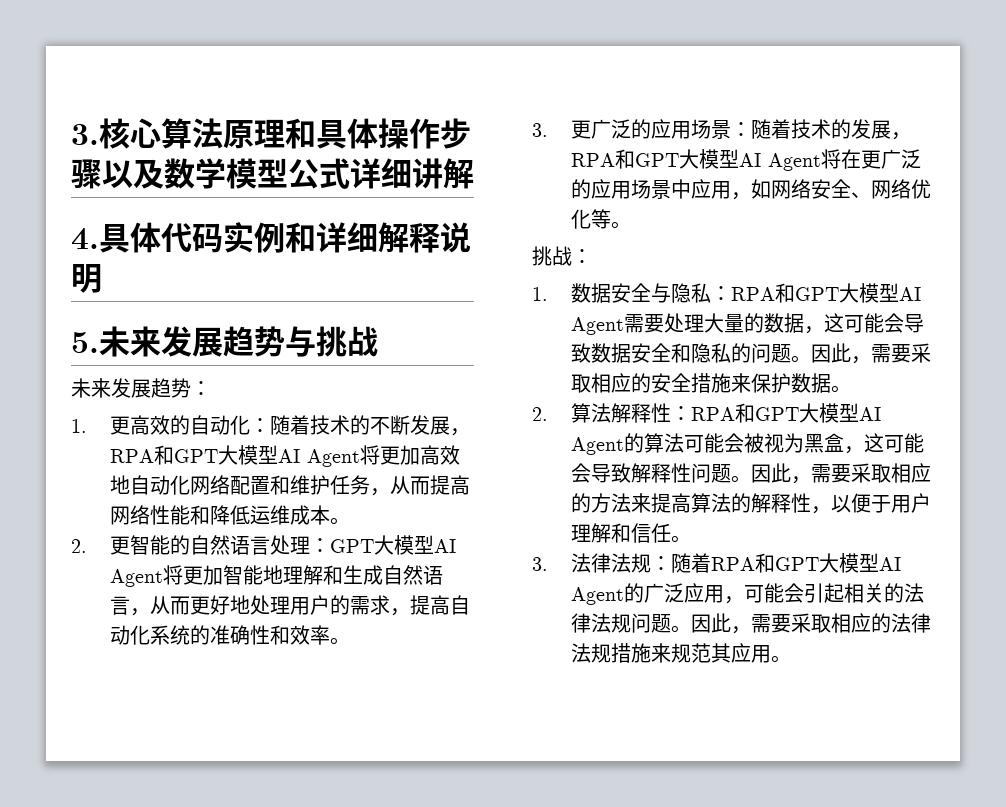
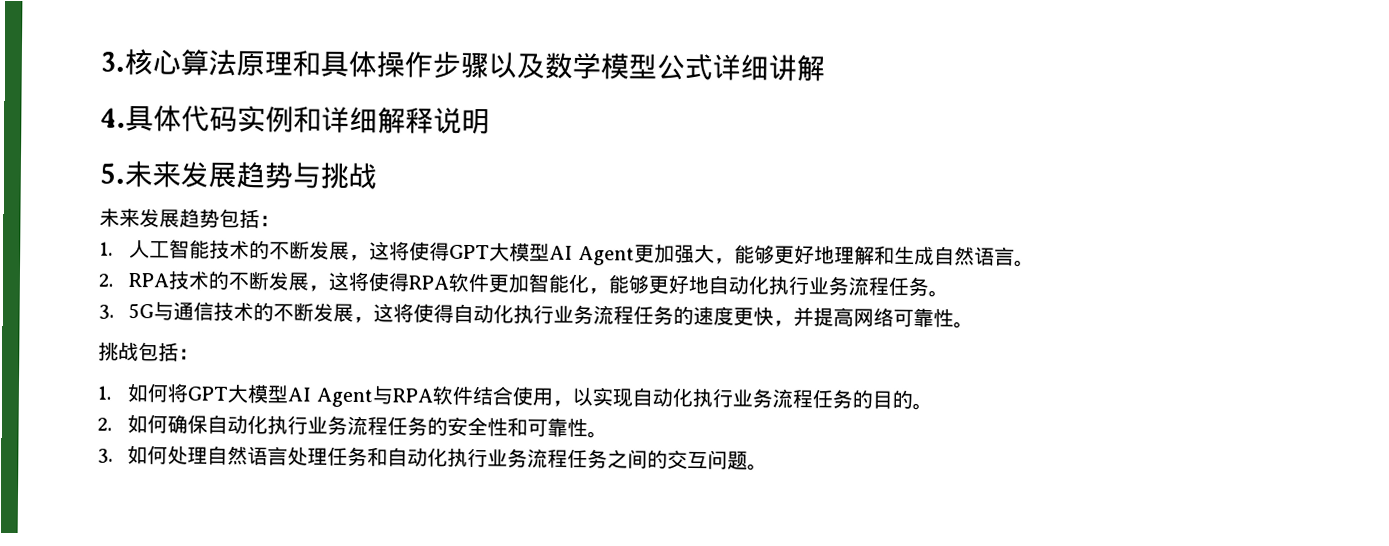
[191,381,211,396] [71,415,470,436] [109,445,460,467] [109,475,470,496] [109,505,350,525] [71,535,456,555] [109,565,263,587] ： // 1.更高效的自动化：随着技术的不断发展，RPA和GPT大模型AI Agent将更加高效地自动化网络配置和维护任务，从而提高网络性能和降低运维成本。 // 2.更智能的自然语言处理：GPT大模型AI Agent将更加智能 -> [219,208,280,229] [99,239,815,266] 包括： // 1.人工智能技术的不断发展，这将使得GPT大模型AI Agent更加强大，能够更好
[129,595,470,616] [109,625,350,645] [532,119,911,140] [570,149,921,171] [570,179,931,200] [570,209,631,229] [532,246,592,266] [532,283,921,303] [570,313,924,335] [570,343,931,364] [570,373,851,393] [532,403,881,423] [570,433,924,455] [570,463,931,484] [570,493,931,514] [570,523,691,543] [532,553,901,573] [570,583,924,605] [570,613,931,634] [570,643,771,663] ，从而更好地处理用户的需求，提高自动化系统的准确性和效率。 // 3.更广泛的应用场景：随着技术的发展，RPA和GPT大模型AI Agent将在更广泛的应用场景中应用，如网络安全、网络优化等。 // 挑战： // 1.数据安全与隐私：RPA和GPT大模型AI Agent需要处理大量的数据，这可能会导致数据安全和隐私的问题。因此，需要采取相应的安全措施来保护数据。 // 2.算法解释性：RPA和GPT大模型AI Agent的算法可能会被视为黑盒，这可能会导致解释性问题。因此，需要采取相应的方法来提高算法的解释性，以便于用户理解和信任。 // 3.法律法规：随着RPA和GPT大模型AI Agent的广泛应用，可能会引起相关的法律法规问题。因此，需要采取相应的法律法规措施来规范其应用 -> [1013,259,1035,268] [98,270,950,298] [98,301,975,329] [98,341,199,362] [97,382,933,411] [97,413,609,439] [97,444,749,470] 。 // 2. RPA技术的不断发展，这将使得RPA软件更加智能化，能够更好地自动化执行业务流程任务。 // 3. 5G与通信技术的不断发展，这将使得自动化执行业务流程任务的速度更快，并提高网络可靠性。 // 挑战包括： // 1.如何将GPT大模型AI Agent与RPA软件结合使用，以实现自动化执行业务流程任务的目的。 // 2.如何确保自动化执行业务流程任务的安全性和可靠性。 // 3.如何处理自然语言处理任务和自动化执行业务流程任务之间的交互问题

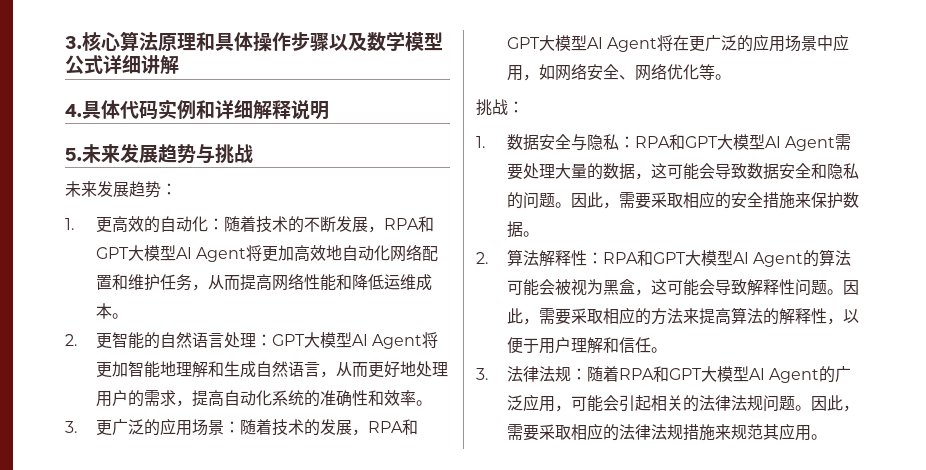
[219,208,280,229] [99,239,815,266] 包括： // 1.人工智能技术的不断发展，这将使得GPT大模型AI Agent更加强大，能够更好 -> [161,183,177,195] [65,216,435,233] [96,244,439,262] [96,273,433,291] [96,303,129,319] [65,332,439,349] [96,361,161,378] ： // 1.更高效的自动化：随着技术的不断发展，RPA和GPT大模型AI Agent将更加高效地自动化网络配置和维护任务，从而提高网络性能和降低运维成本。 // 2.更智能的自然语言处理：GPT大模型AI Agent将更加智能
[1013,259,1035,268] [98,270,950,298] [98,301,975,329] [98,341,199,362] [97,382,933,411] [97,413,609,439] [97,444,749,470] 。 // 2. RPA技术的不断发展，这将使得RPA软件更加智能化，能够更好地自动化执行业务流程任务。 // 3. 5G与通信技术的不断发展，这将使得自动化执行业务流程任务的速度更快，并提高网络可靠性。 // 挑战包括： // 1.如何将GPT大模型AI Agent与RPA软件结合使用，以实现自动化执行业务流程任务的目的。 // 2.如何确保自动化执行业务流程任务的安全性和可靠性。 // 3.如何处理自然语言处理任务和自动化执行业务流程任务之间的交互问题 -> [320,361,449,378] [96,390,433,407] [65,418,419,436] [507,34,850,52] [507,63,732,81] [476,99,524,116] [476,134,852,151] [507,163,860,180] [507,191,860,209] [507,221,540,238] [476,249,852,267] [507,279,860,296] [507,307,860,325] [507,337,668,354] [476,366,852,383] [507,394,860,412] [507,423,812,441] ，从而更好地处理用户的需求，提高自动化系统的准确性和效率。 // 3.更广泛的应用场景：随着技术的发展，RPA和GPT大模型AI Agent将在更广泛的应用场景中应用，如网络安全、网络优化等。 // 挑战： // 1.数据安全与隐私：RPA和GPT大模型AI Agent需要处理大量的数据，这可能会导致数据安全和隐私的问题。因此，需要采取相应的安全措施来保护数据。 // 2.算法解释性：RPA和GPT大模型AI Agent的算法可能会被视为黑盒，这可能会导致解释性问题。因此，需要采取相应的方法来提高算法的解释性，以便于用户理解和信任。 // 3.法律法规：随着RPA和GPT大模型AI Agent的广泛应用，可能会引起相关的法律法规问题。因此，需要采取相应的法律法规措施来规范其应用

